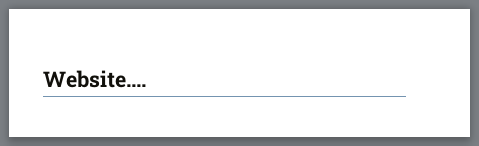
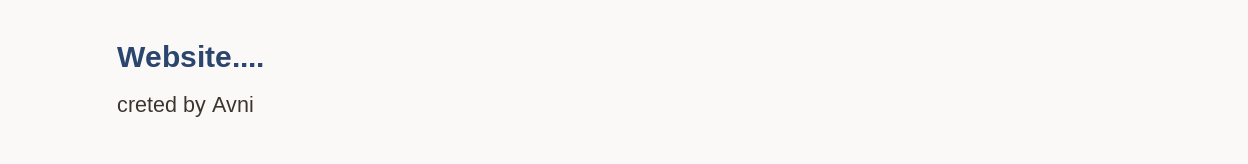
(146, 79) none -> [117,96,254,117] // creted by Avni

